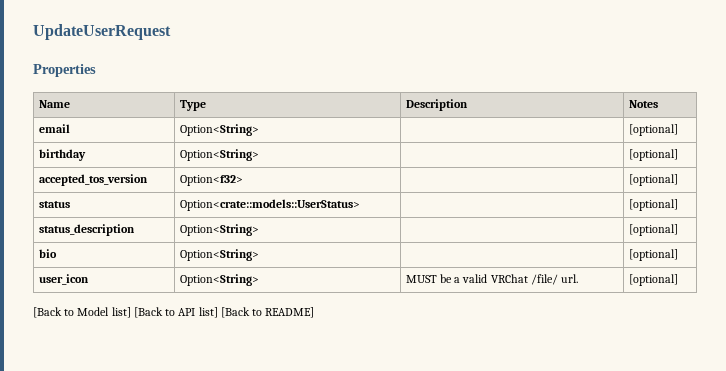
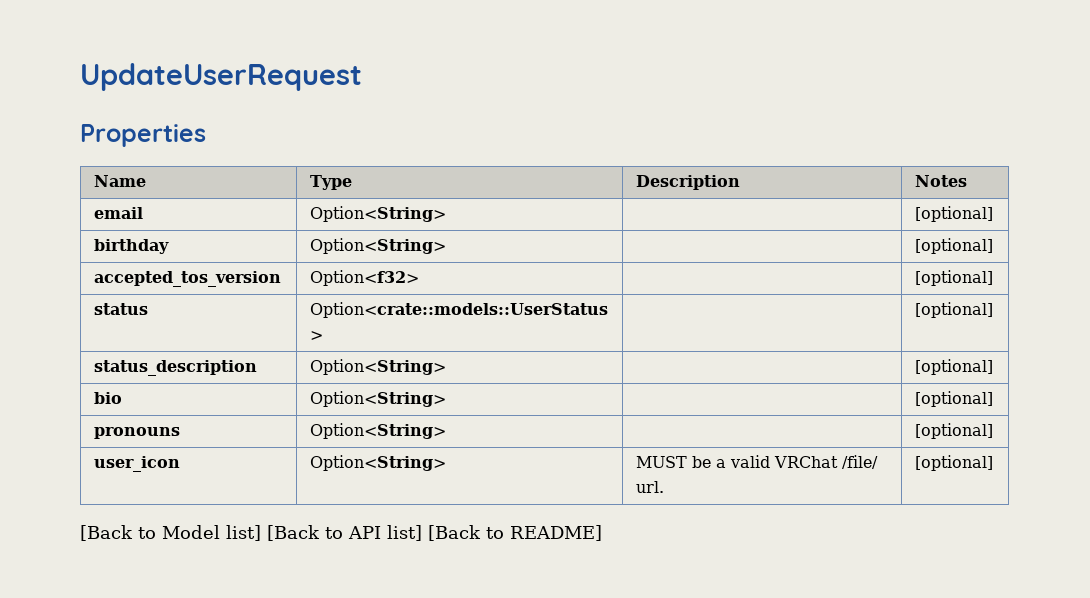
(678, 255) none -> [94,427,181,439] [310,423,447,439] [915,423,994,439] // pronouns | Option<String> | | [optional]

